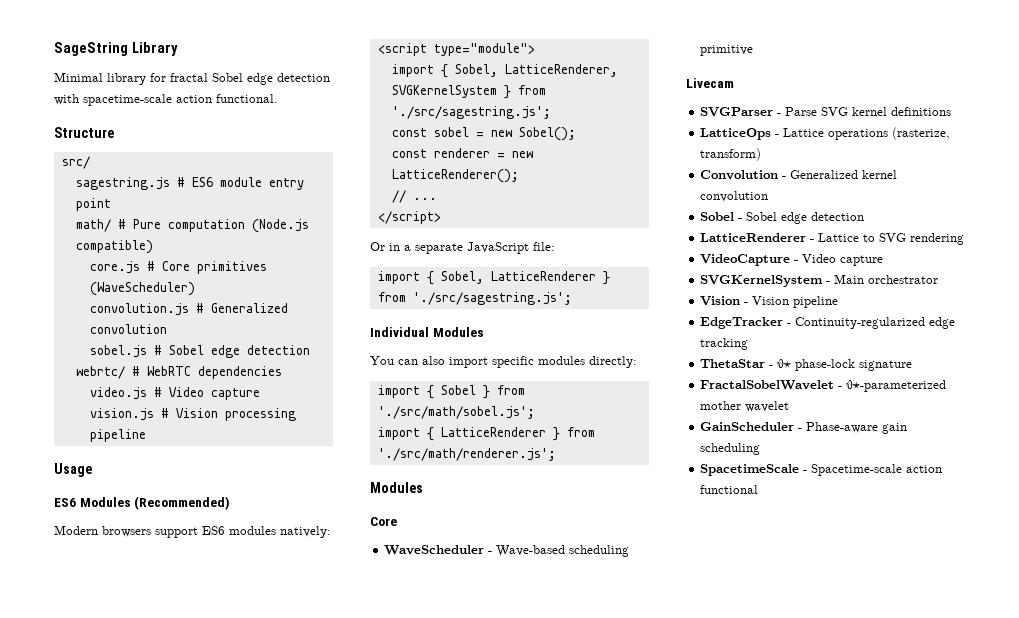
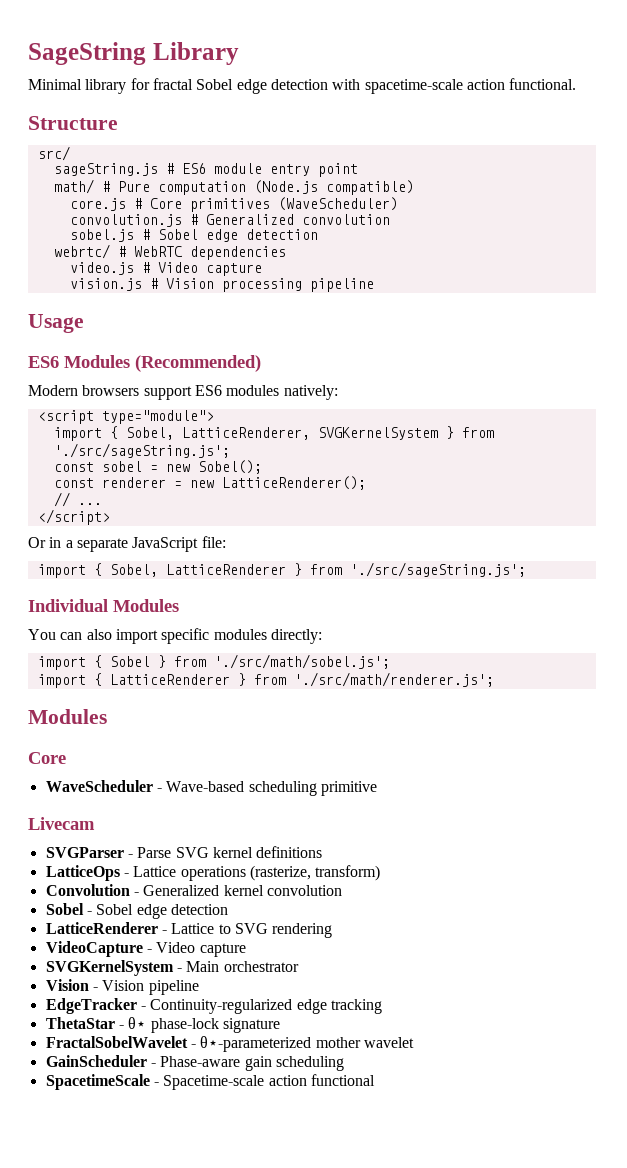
[75,177,170,190] sagestring.js -> [53,163,158,176] sageString.js
[391,106,551,119] './src/sagestring.js'; -> [53,443,230,458] './src/sageString.js';
[412,292,572,305] './src/sagestring.js'; -> [349,562,526,577] './src/sageString.js';

